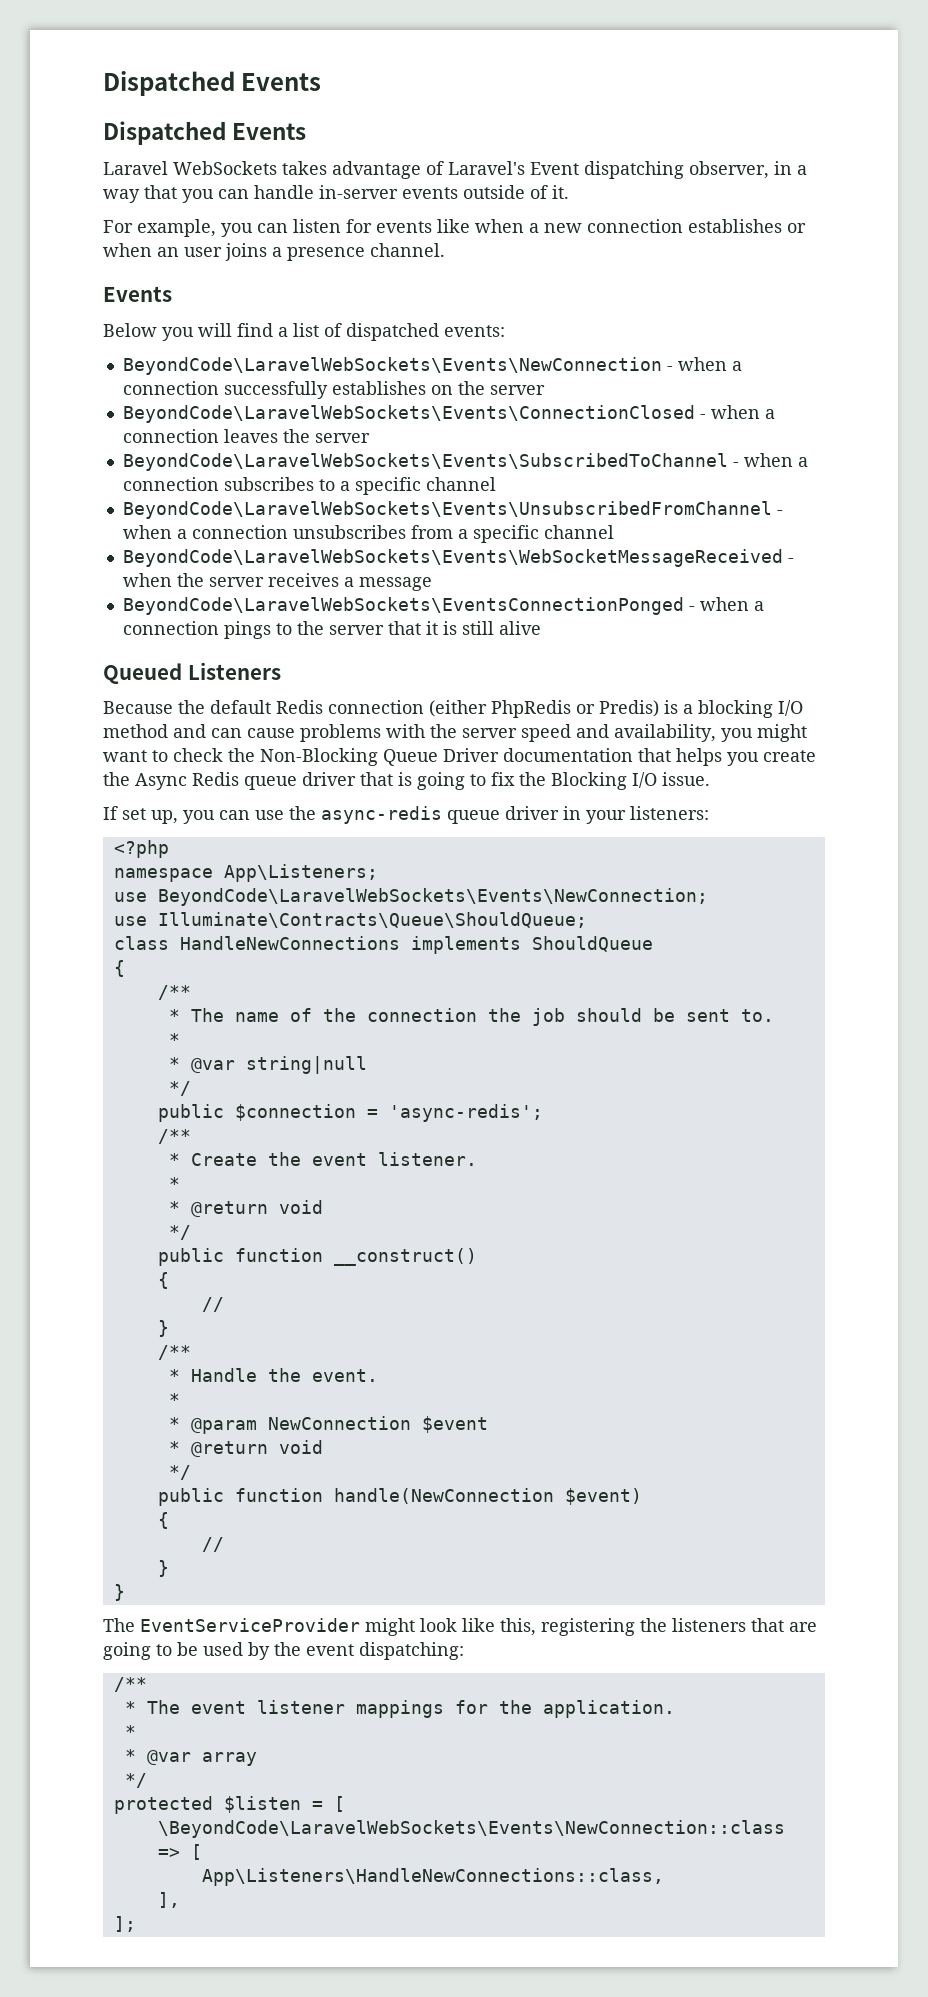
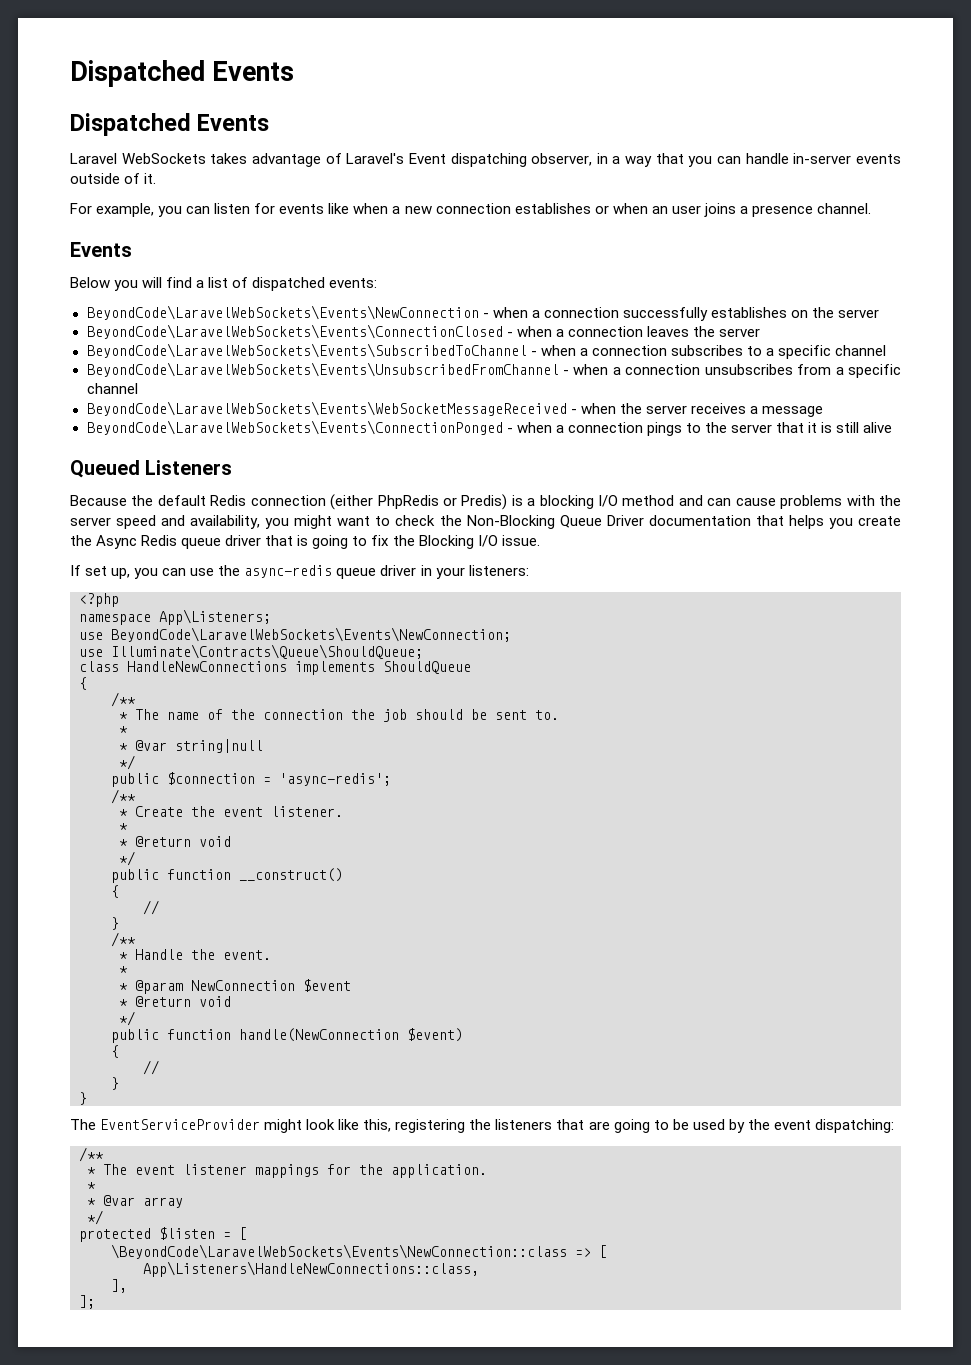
[122,597,684,615] BeyondCode\LaravelWebSockets\EventsConnectionPonged -> [86,420,503,435] BeyondCode\LaravelWebSockets\Events\ConnectionPonged

